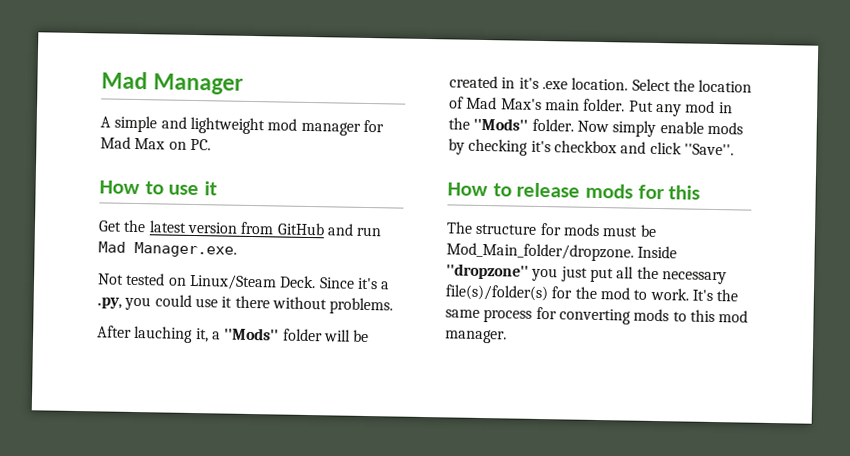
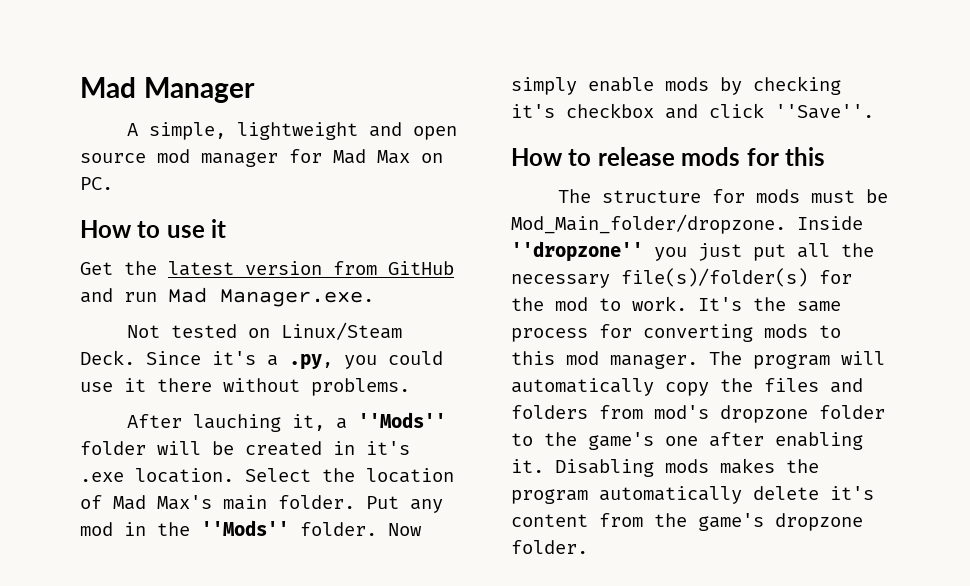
[114,115,265,135] simple and lightweight -> [148,122,457,140] [80,153,146,163] simple, lightweight and open source
(507, 336) none -> [709,351,885,369] [511,378,863,396] [511,405,885,423] [511,432,863,450] [511,458,819,477] [511,486,874,504] [511,513,863,531] [511,540,588,554] The program will automatically copy the files and folders from mod's dropzone folder to the game's one after enabling it. Disabling mods makes the program automatically delete it's content from the game's dropzone folder.

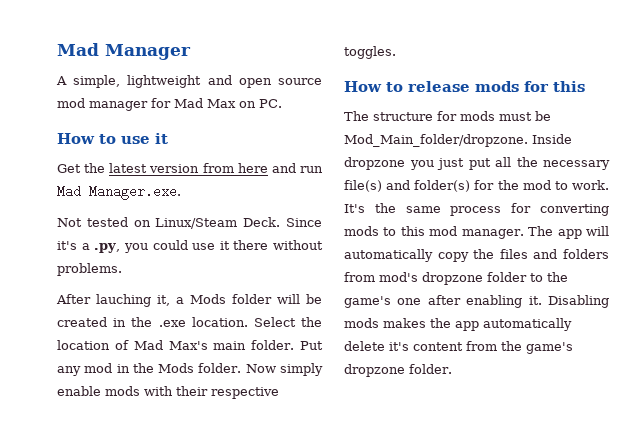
[388,261,454,275] GitHub -> [237,163,268,173] here
[357,412,446,428] ''Mods'' -> [190,294,226,304] Mods
[366,441,410,455] it's -> [131,317,153,327] the
[201,520,289,536] ''Mods'' -> [158,363,195,373] Mods
[720,76,841,95] [511,103,874,119] by checking it's checkbox and click ''Save''. -> [144,386,279,399] [344,46,396,59] with their respective toggles.
[511,241,643,262] ''dropzone'' -> [344,157,405,170] dropzone
[621,268,808,287] file(s)/folder(s) -> [344,180,471,192] file(s) and folder(s)
[753,354,830,369] program -> [557,229,582,239] app
[511,489,588,504] program -> [455,321,479,331] app

